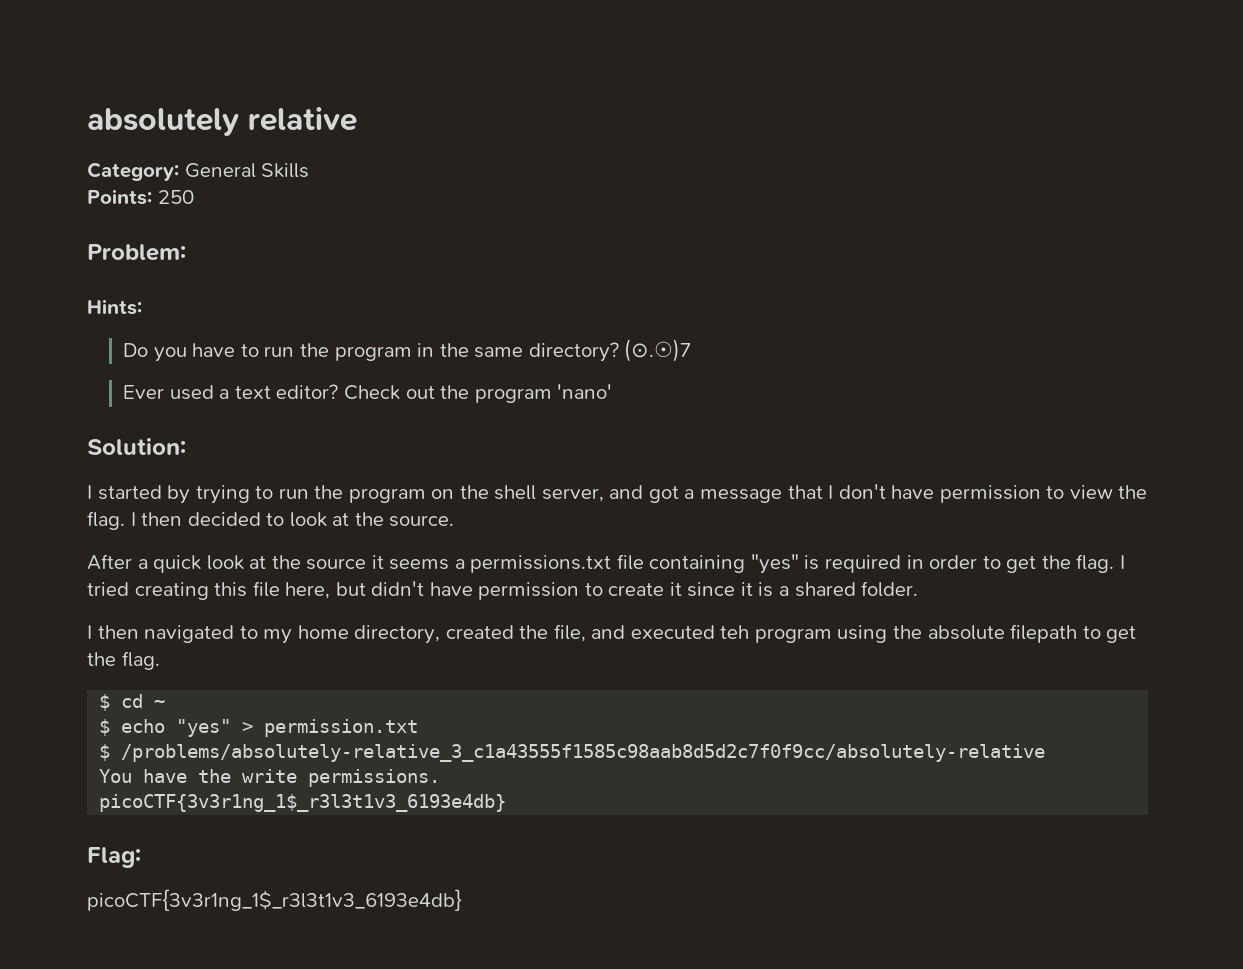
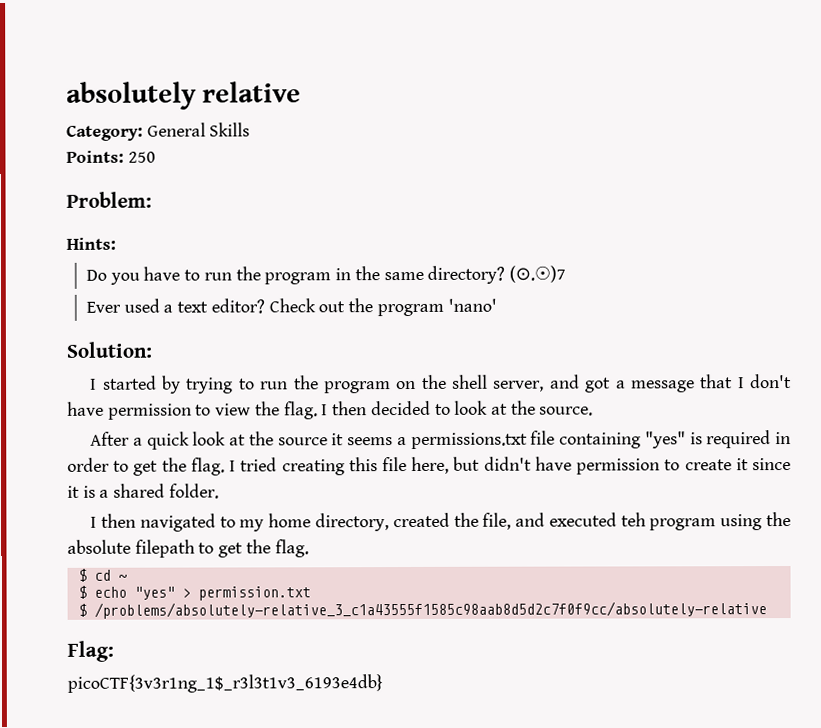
[99,769,441,787] [99,794,507,812] // You have the write permissions. // picoCTF{3v3r1ng_1$_r3l3t1v3_6193e4db} -> (767, 610) none

